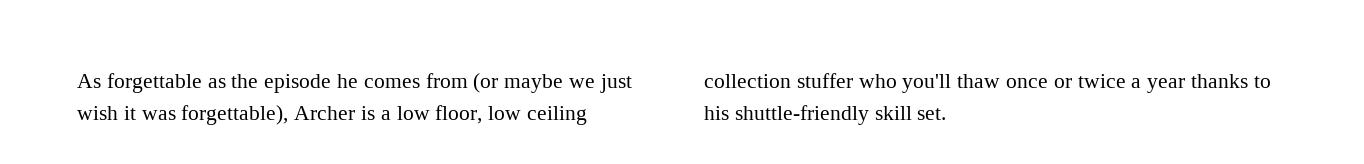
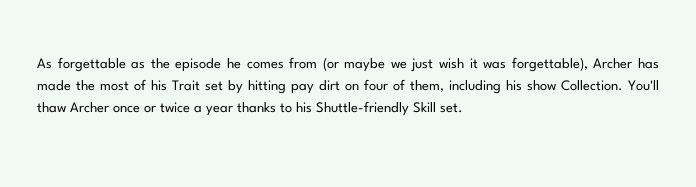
[361,105,588,125] [704,73,1001,93] is a low floor, low ceiling collection stuffer who you'll thaw -> [637,58,659,69] [37,79,659,94] [37,102,109,113] has made the most of his Trait set by hitting pay dirt on four of them, including his show Collection. You'll thaw Archer
[734,105,912,125] shuttle-friendly skill -> [316,101,436,116] Shuttle-friendly Skill

